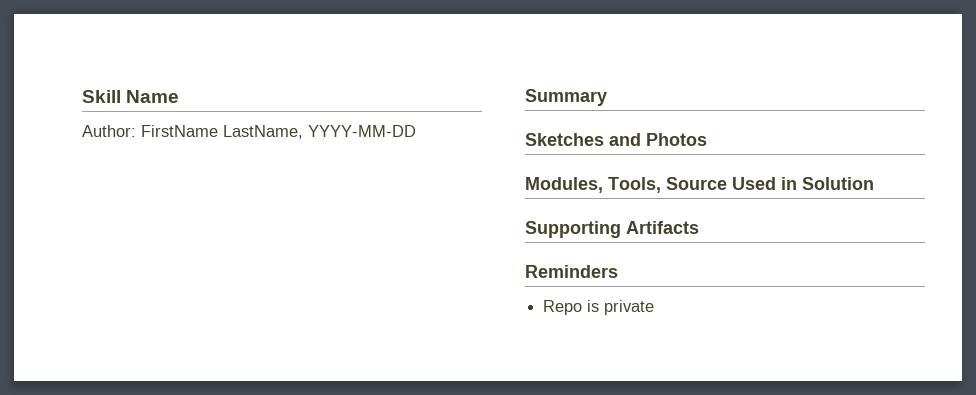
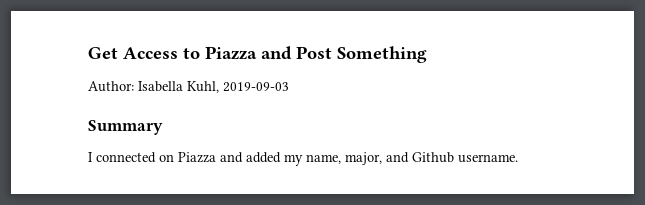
[82,90,180,103] [82,125,416,139] [525,89,607,106] [525,133,707,146] [525,177,874,193] [525,221,699,238] [525,265,618,278] [543,300,655,315] Skill Name // Author: FirstName LastName, YYYY-MM-DD // Summary // Sketches and Photos // Modules, Tools, Source Used in Solution // Supporting Artifacts // Reminders // Repo is private -> [88,46,427,63] [88,81,289,93] [88,120,163,135] [88,152,518,166] Get Access to Piazza and Post Something // Author: Isabella Kuhl, 2019-09-03 // Summary // I connected on Piazza and added my name, major, and Github username.

